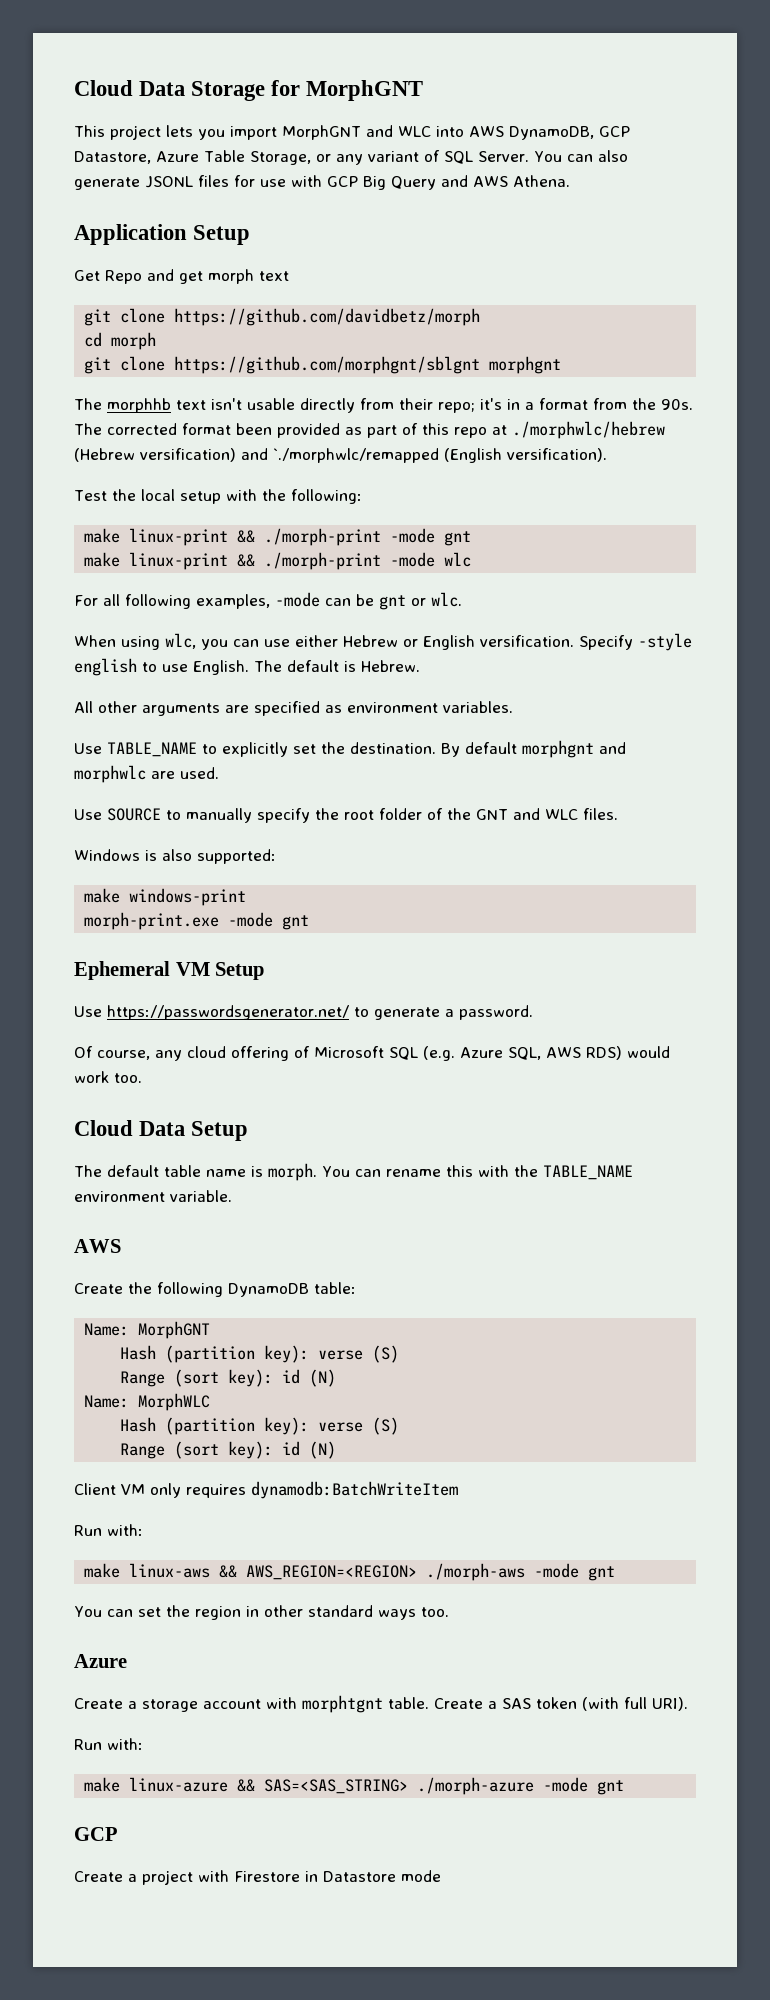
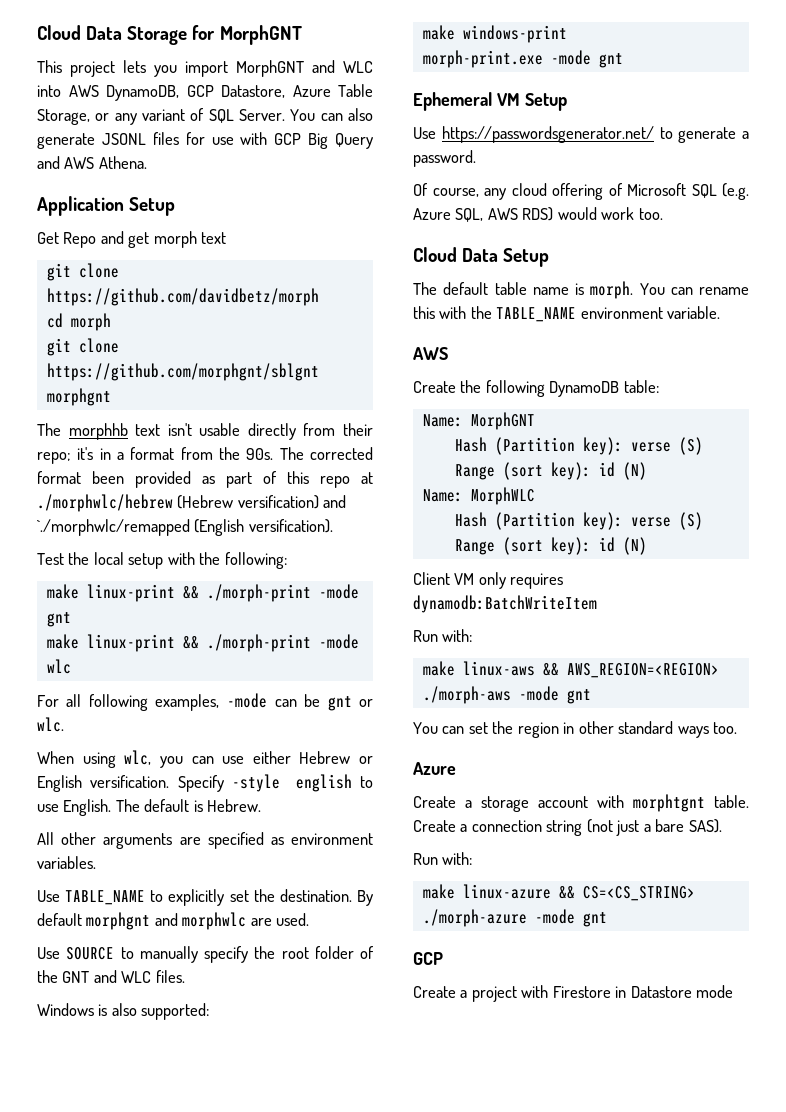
[165,1345,256,1363] (partition -> [494,437,575,455] (Partition
[165,1417,256,1435] (partition -> [494,512,575,530] (Partition
[502,1697,688,1711] SAS token (with full URI). -> [471,819,722,836] connection string (not just a bare SAS).
[264,1779,409,1794] SAS=<SAS_STRING> -> [582,886,695,901] CS=<CS_STRING>

